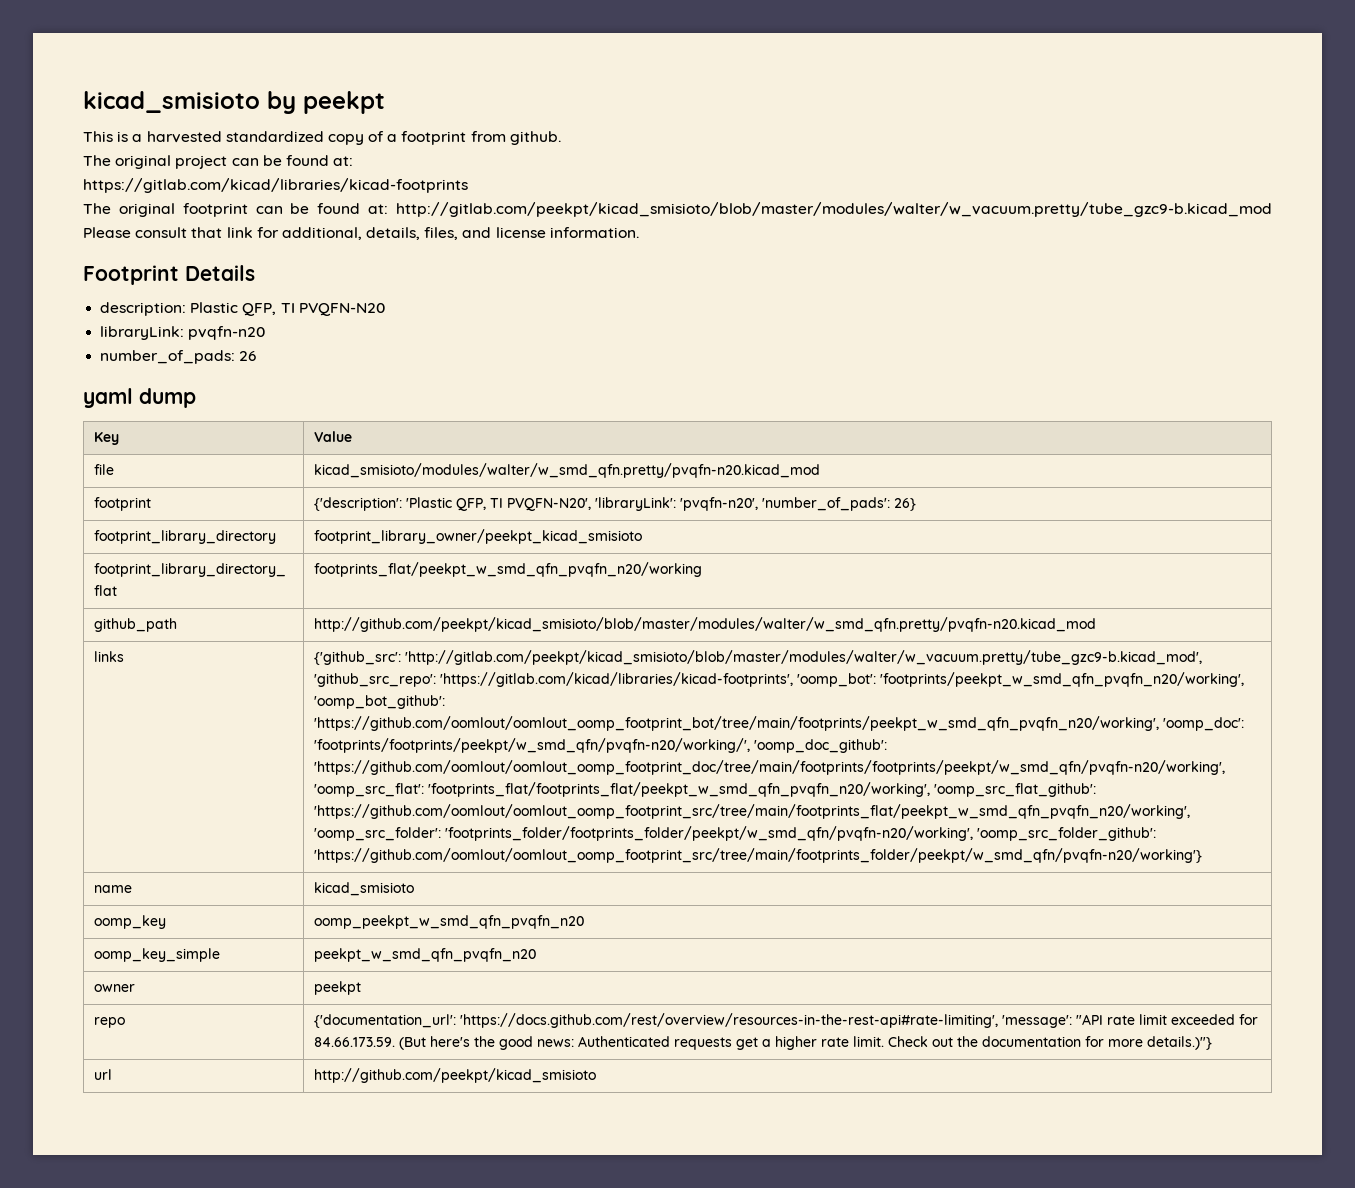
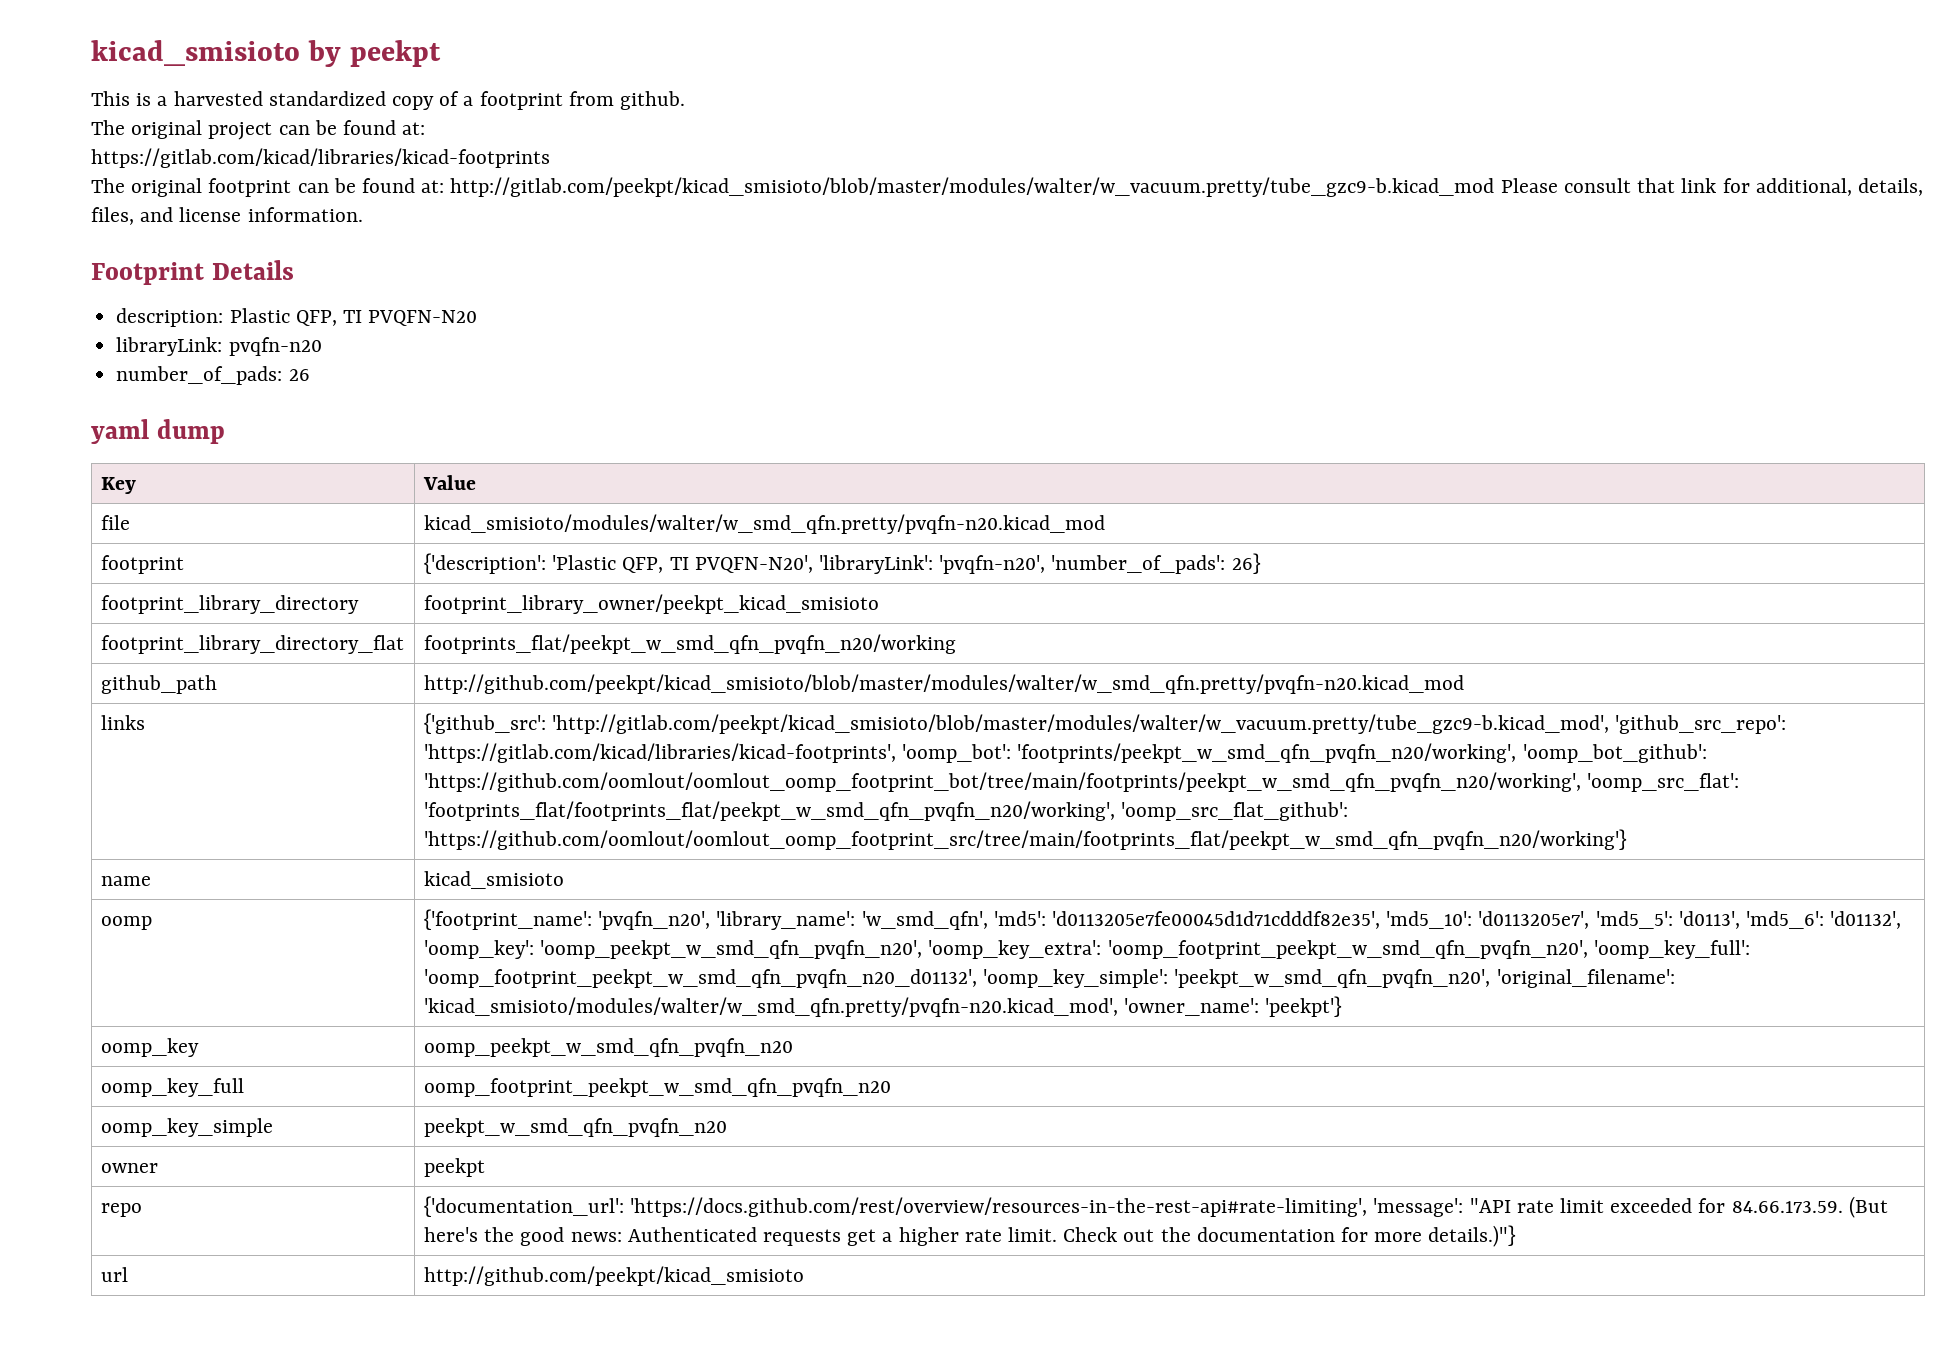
[1162,717,1244,731] [313,738,887,753] [313,760,1225,775] [313,782,1096,797] [313,804,1190,819] [313,826,1156,841] [313,848,1202,863] [93,885,132,893] [313,882,414,896] 'oomp_doc': 'footprints/footprints/peekpt/w_smd_qfn/pvqfn-n20/working/', 'oomp_doc_github': 'https://github.com/oomlout/oomlout_oomp_footprint_doc/tree/main/footprints/footprints/peekpt/w_smd_qfn/pvqfn-n20/working', 'oomp_src_flat': 'footprints_flat/footprints_flat/peekpt_w_smd_qfn_pvqfn_n20/working', 'oomp_src_flat_github': 'https://github.com/oomlout/oomlout_oomp_footprint_src/tree/main/footprints_flat/peekpt_w_smd_qfn_pvqfn_n20/working', 'oomp_src_folder': 'footprints_folder/footprints_folder/peekpt/w_smd_qfn/pvqfn-n20/working', 'oomp_src_folder_github': 'https://github.com/oomlout/oomlout_oomp_footprint_src/tree/main/footprints_folder/peekpt/w_smd_qfn/pvqfn-n20/working'} // name | kicad_smisioto -> [1587,773,1740,792] [423,801,1349,821] [423,829,1627,850] [100,876,151,886] [423,871,564,889] [100,916,152,930] [423,909,1902,930] [423,940,1750,959] [423,969,1675,988] [423,996,1343,1017] 'oomp_src_flat': 'footprints_flat/footprints_flat/peekpt_w_smd_qfn_pvqfn_n20/working', 'oomp_src_flat_github': 'https://github.com/oomlout/oomlout_oomp_footprint_src/tree/main/footprints_flat/peekpt_w_smd_qfn_pvqfn_n20/working'} // name | kicad_smisioto // oomp | {'footprint_name': 'pvqfn_n20', 'library_name': 'w_smd_qfn', 'md5': 'd0113205e7fe00045d1d71cdddf82e35', 'md5_10': 'd0113205e7', 'md5_5': 'd0113', 'md5_6': 'd01132', 'oomp_key': 'oomp_peekpt_w_smd_qfn_pvqfn_n20', 'oomp_key_extra': 'oomp_footprint_peekpt_w_smd_qfn_pvqfn_n20', 'oomp_key_full': 'oomp_footprint_peekpt_w_smd_qfn_pvqfn_n20_d01132', 'oomp_key_simple': 'peekpt_w_smd_qfn_pvqfn_n20', 'original_filename': 'kicad_smisioto/modules/walter/w_smd_qfn.pretty/pvqfn-n20.kicad_mod', 'owner_name': 'peekpt'}
(584, 922) none -> [100,1078,244,1097] [423,1078,891,1097] // oomp_key_full | oomp_footprint_peekpt_w_smd_qfn_pvqfn_n20

